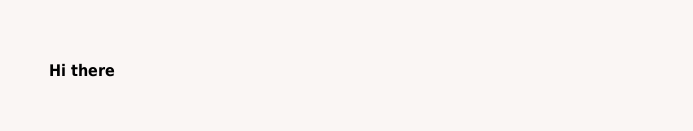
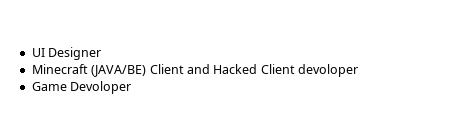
[49,63,115,77] Hi there -> [31,47,102,60] [31,64,358,77] [31,81,132,94] UI Designer // Minecraft (JAVA/BE) Client and Hacked Client devoloper // Game Devoloper

